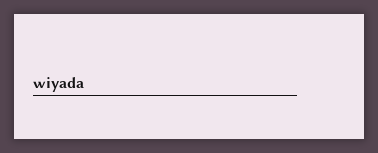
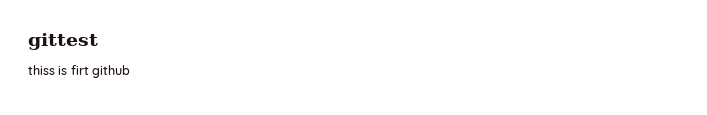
[33,77,84,92] wiyada -> [28,33,98,50] [28,65,131,78] gittest // thiss is firt github

